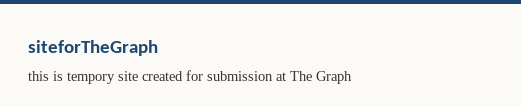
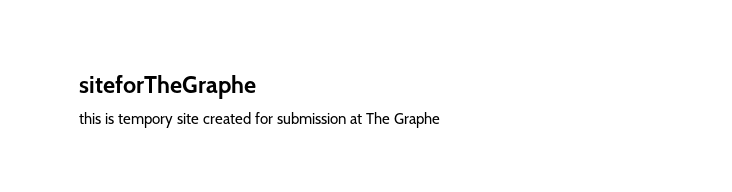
[28,40,158,56] siteforTheGraph -> [79,75,256,99] siteforTheGraphe
[316,71,352,84] Graph -> [394,112,441,128] Graphe

